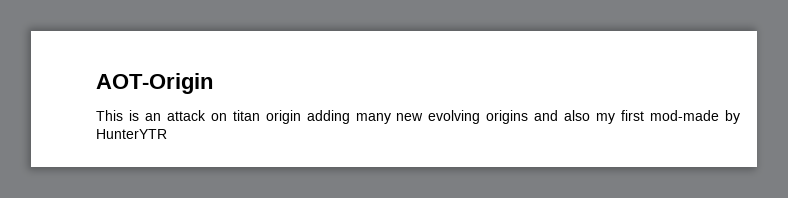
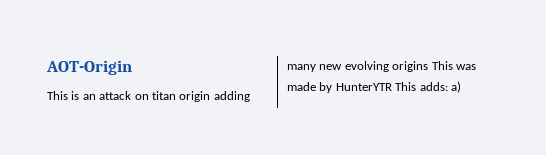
[534,110,741,124] [96,129,167,139] and also my first mod-made by HunterYTR -> [431,61,476,70] [287,81,461,93] This was made by HunterYTR This adds: a)

